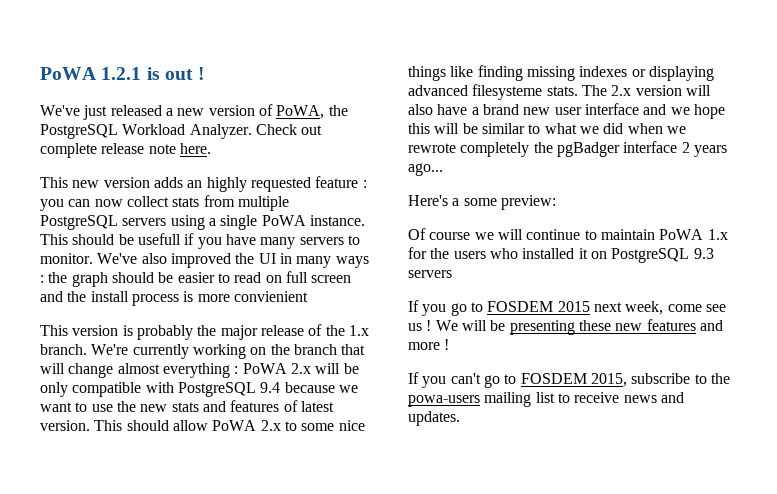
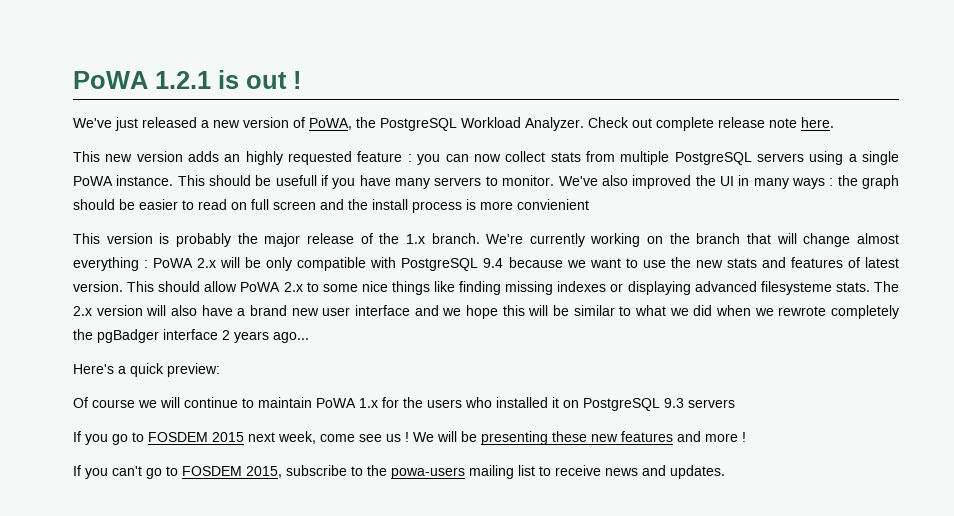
[463,198,497,206] some -> [130,363,164,377] quick

